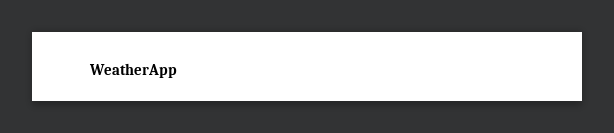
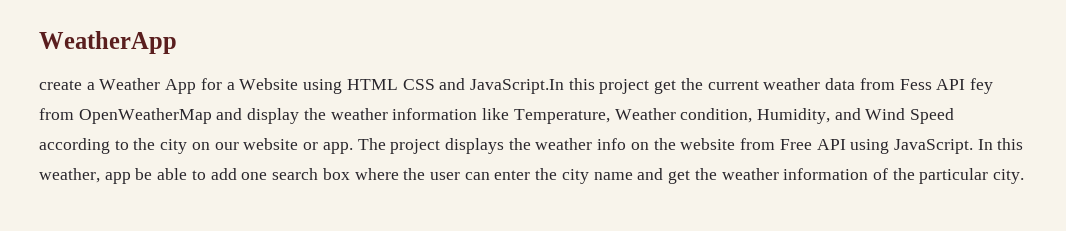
(177, 70) none -> [39,78,993,94] [39,108,955,124] [39,138,1024,154] [39,168,1025,184] // create a Weather App for a Website using HTML CSS and JavaScript.In this project get the current weather data from Fess API fey from OpenWeatherMap and display the weather information like Temperature, Weather condition, Humidity, and Wind Speed according to the city on our website or app. The project displays the weather info on the website from Free API using JavaScript. In this weather, app be able to add one search box where the user can enter the city name and get the weather information of the particular city.

